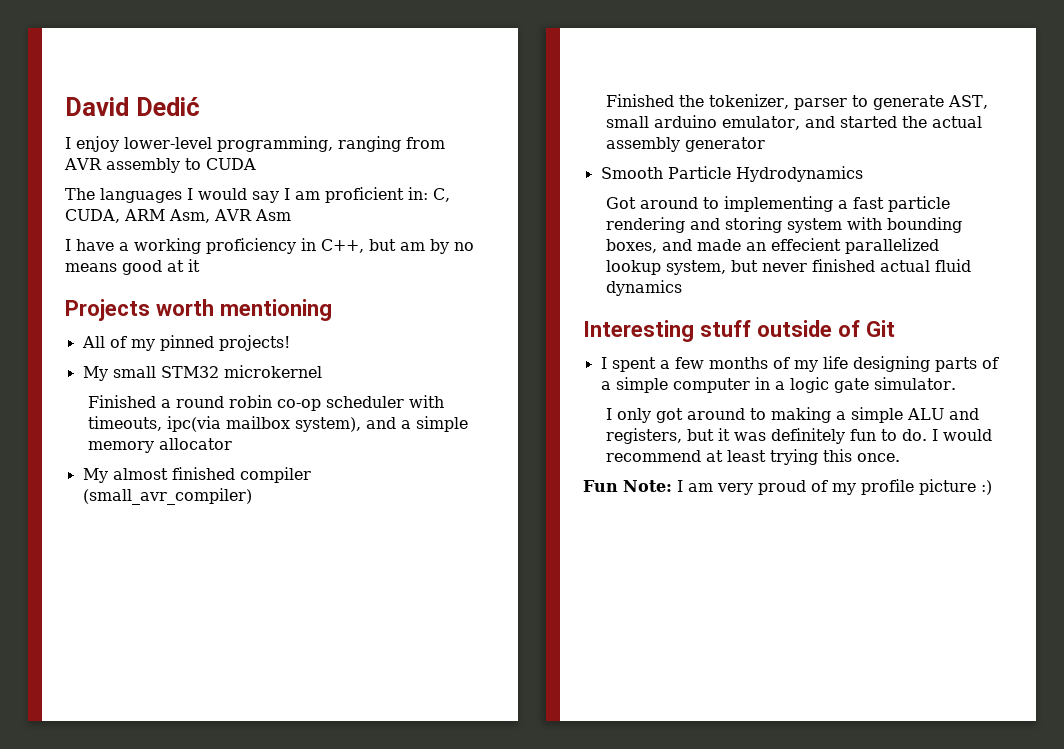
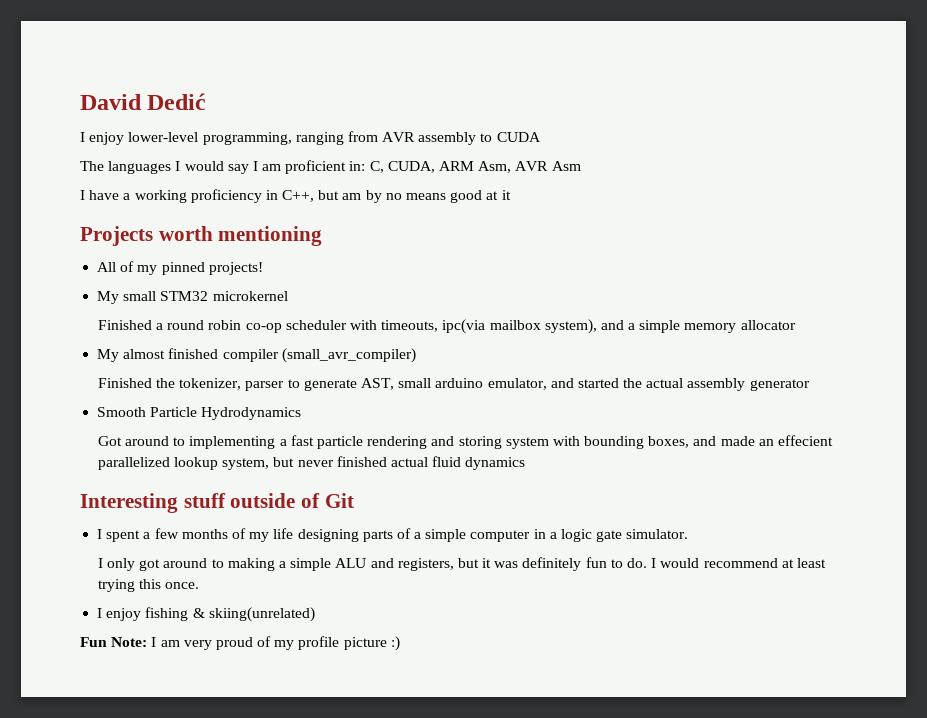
(901, 457) none -> [97,607,315,622] // I enjoy fishing & skiing(unrelated)

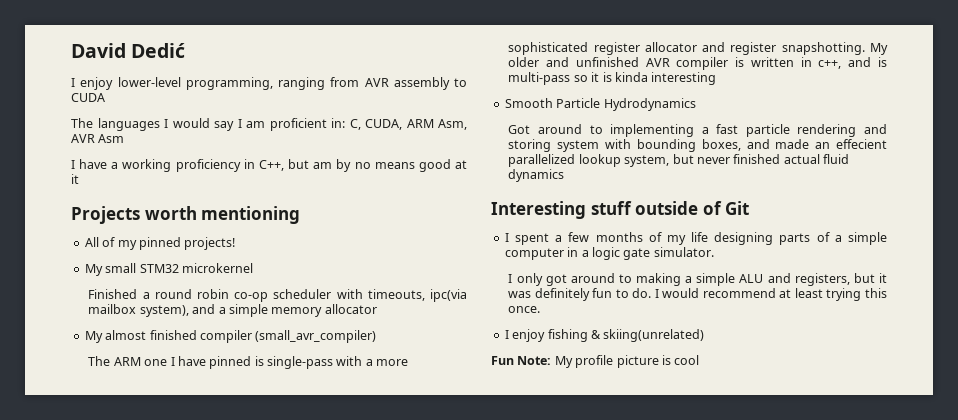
[97,378,810,391] Finished the tokenizer, parser to generate AST, small arduino emulator, and started the actual assembly generator -> [88,356,409,369] [508,42,888,55] [508,57,887,70] [508,72,717,85] The ARM one I have pinned is single-pass with a more sophisticated register allocator and register snapshotting. My older and unfinished AVR compiler is written in c++, and is multi-pass so it is kinda interesting
[151,636,400,651] I am very proud of my profile picture :) -> [554,355,700,368] My profile picture is cool

